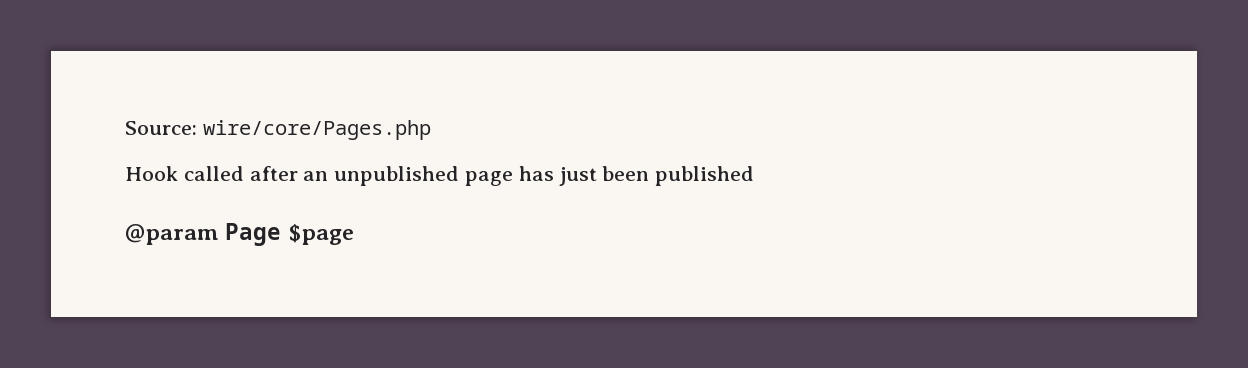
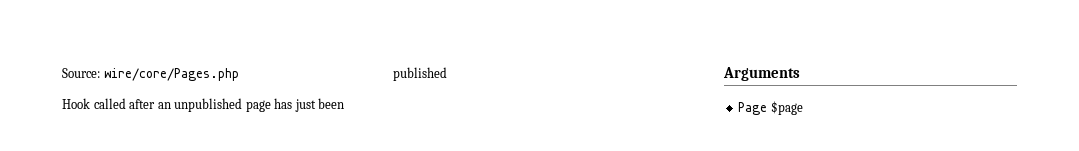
[125,224,219,245] @param -> [723,67,800,81] Arguments //

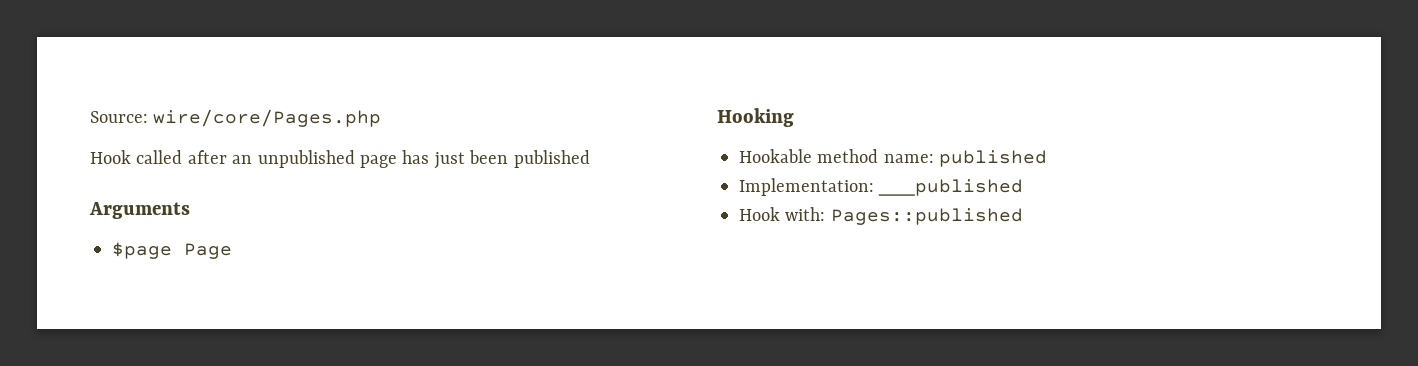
(800, 74) none -> [112,242,172,259] $page
[770,101,803,115] $page -> [717,108,794,127] [739,149,1048,167] [739,178,1024,196] [739,207,1023,225] // Hooking // Hookable method name: published // Implementation: ___published // Hook with: Pages::published

